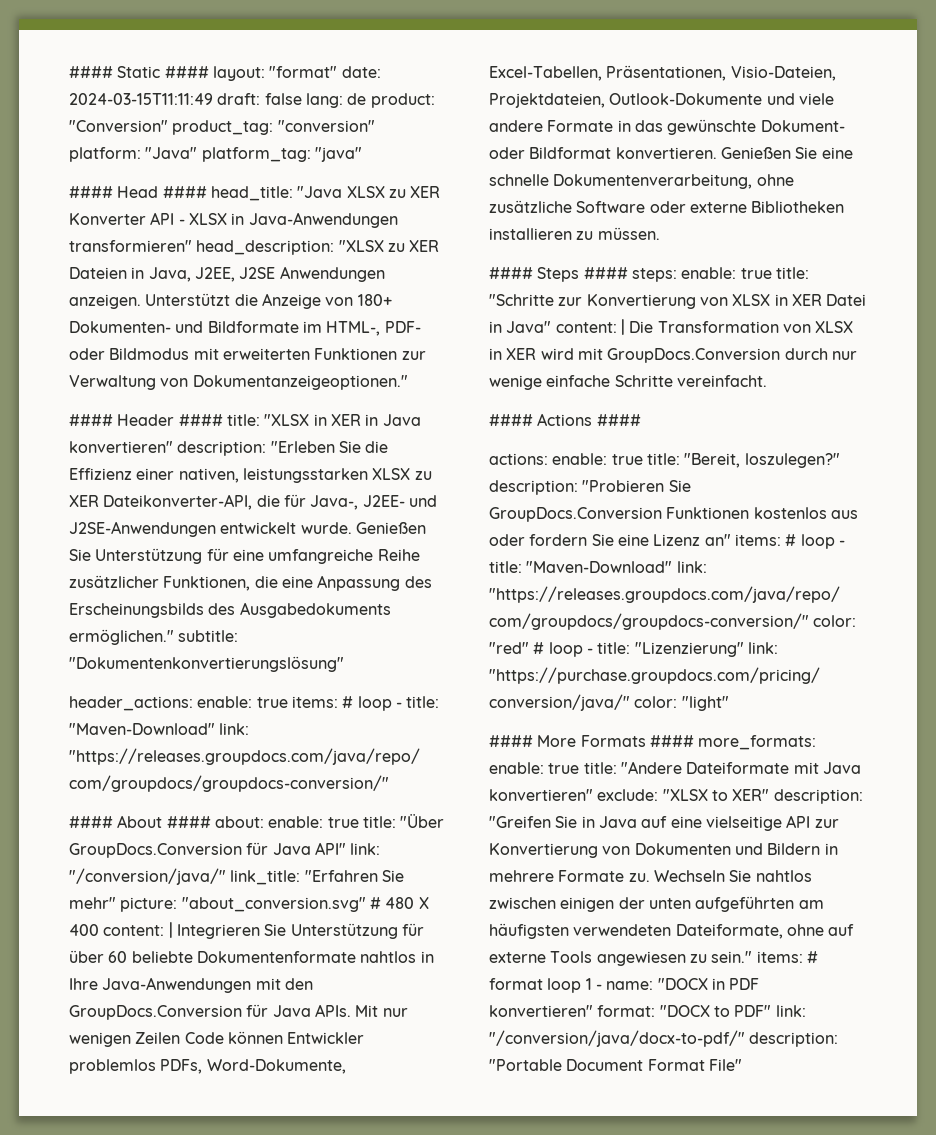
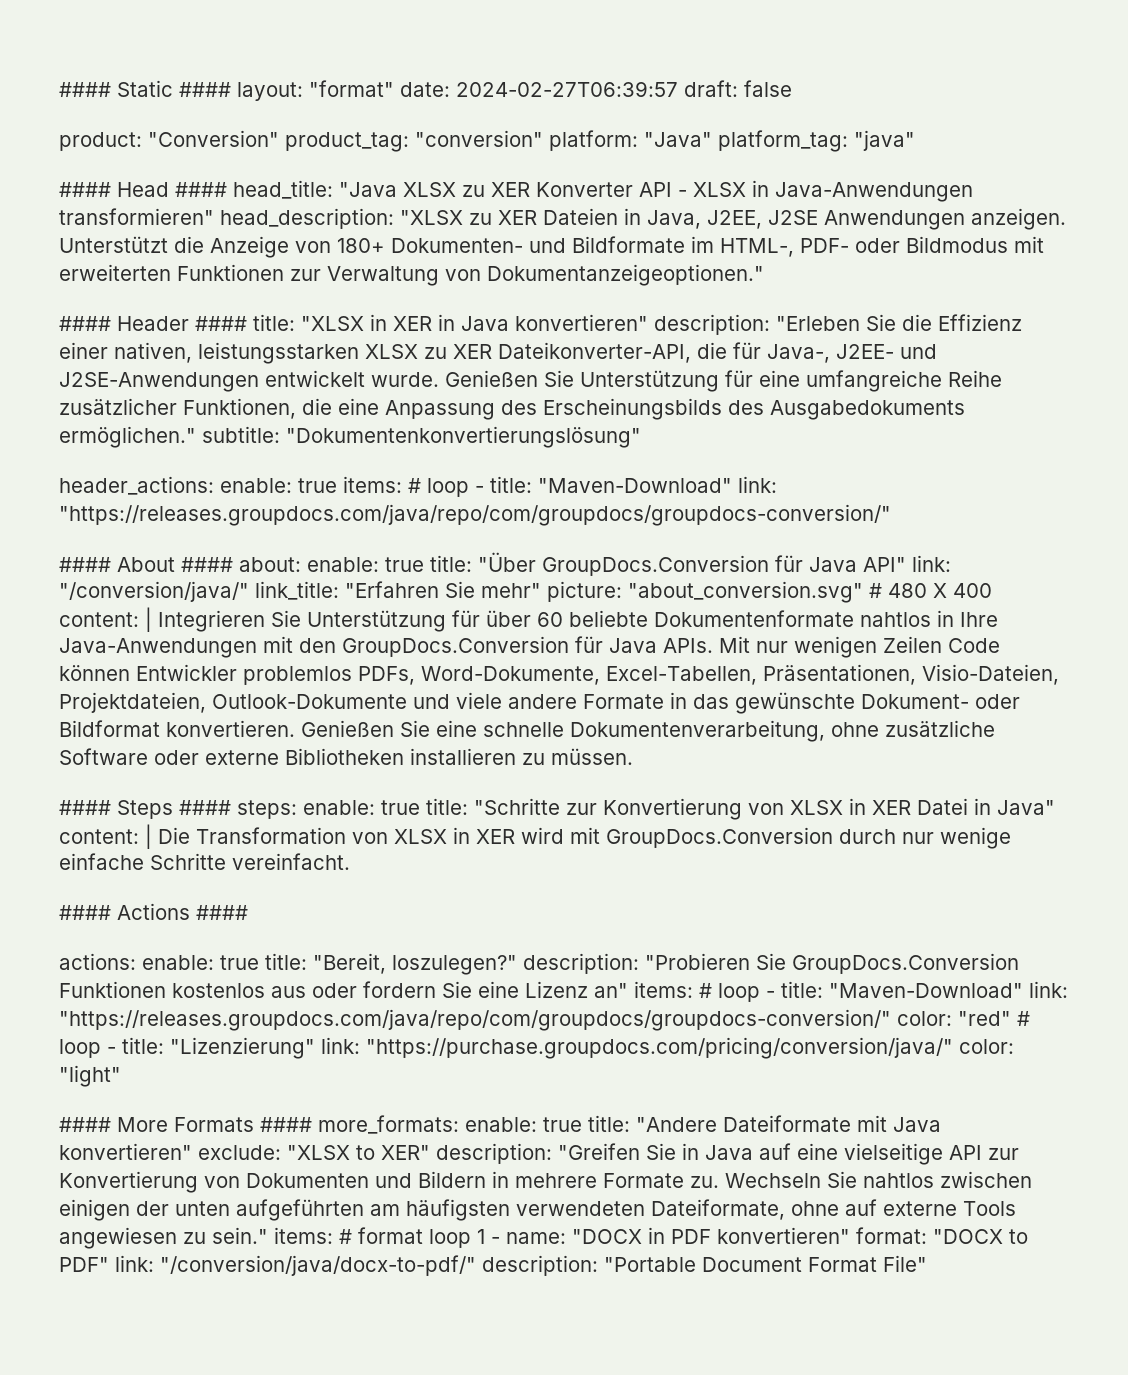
[69,93,213,105] 2024-03-15T11:11:49 -> [456,81,678,97] 2024-02-27T06:39:57
[305,93,367,108] lang: de -> (792, 88) //

